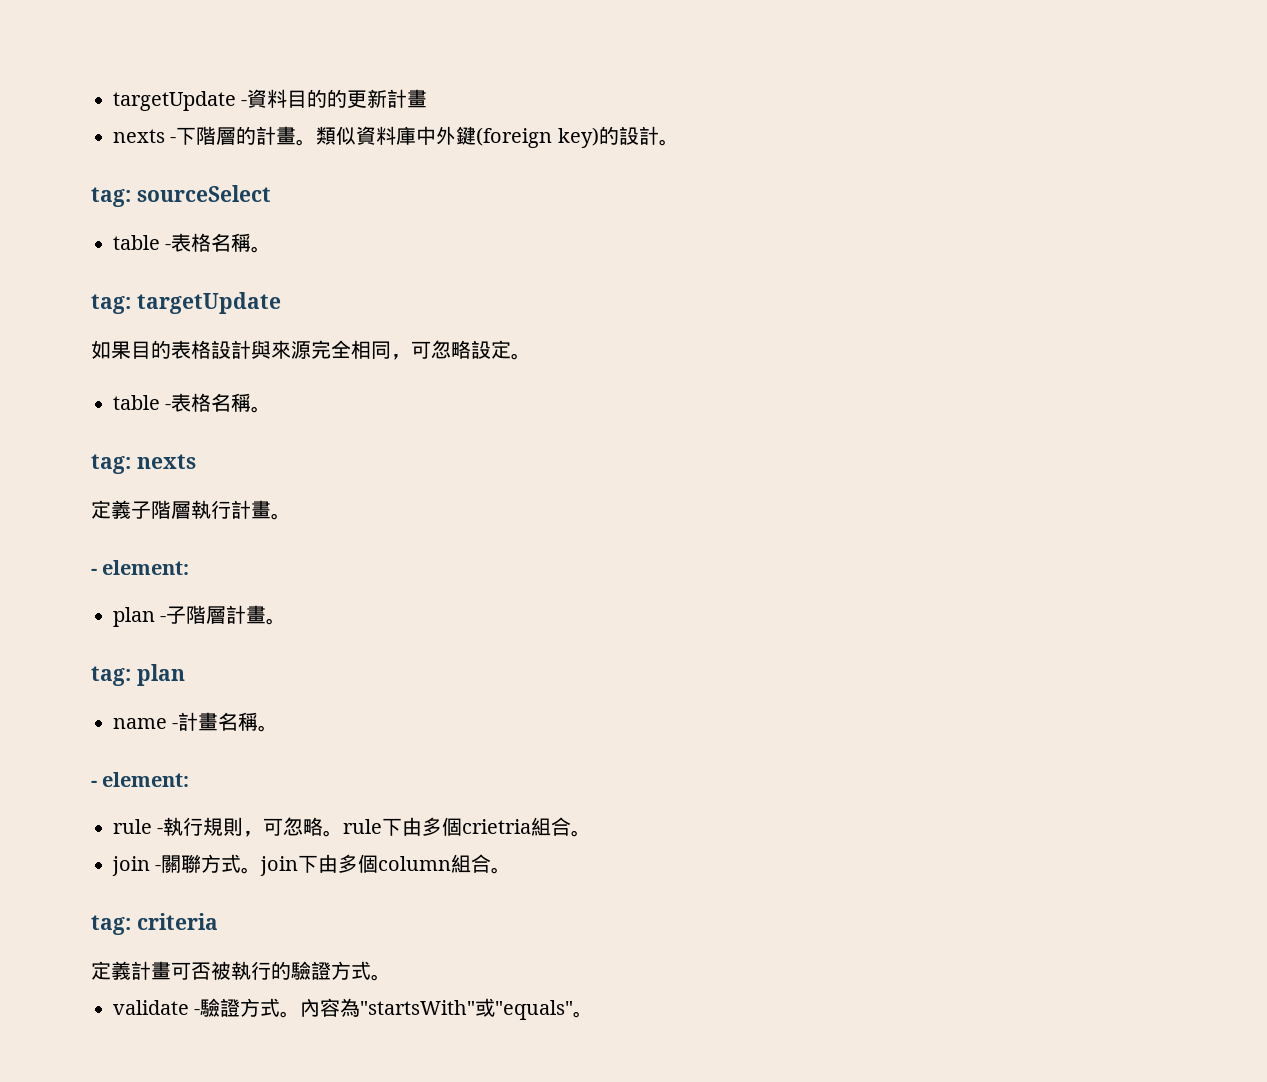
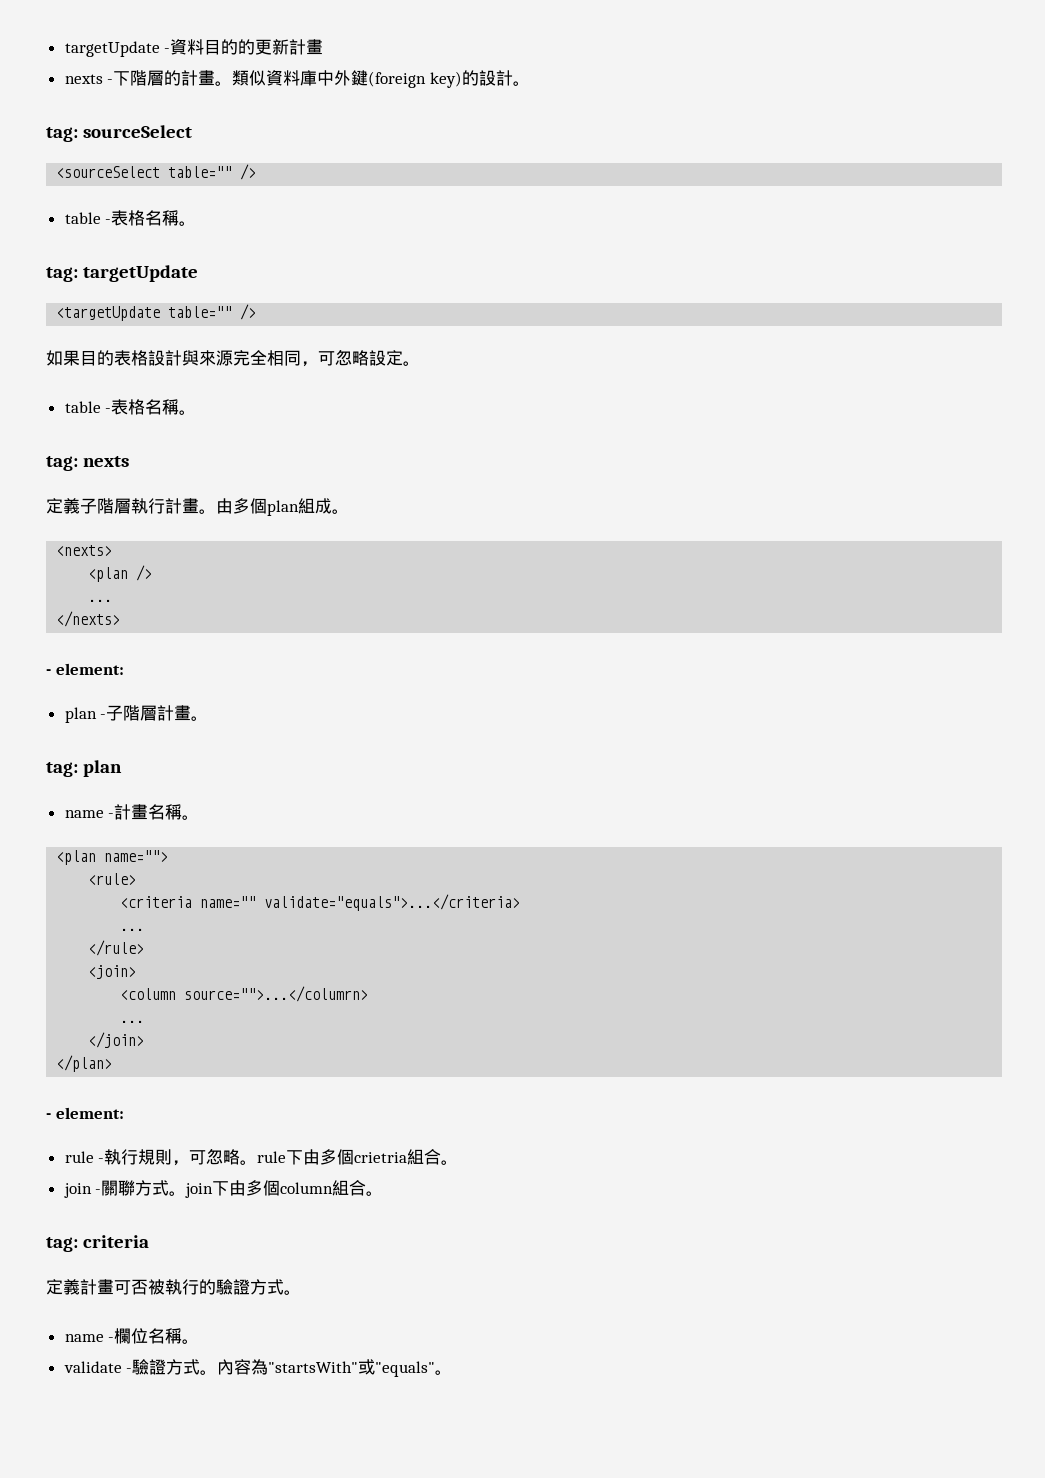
(271, 193) none -> [56,164,257,180] // <sourceSelect table="" />
(281, 303) none -> [56,304,257,321] // <targetUpdate table="" />
(291, 516) none -> [216,498,349,516] [56,545,113,556] [88,565,153,582] [88,599,113,602] [56,611,121,627] 由多個plan組成。 // <nexts> // <plan /> // ... // </nexts>
(279, 728) none -> [56,850,169,865] [88,873,137,885] [120,894,521,911] [120,928,145,931] [88,940,145,956] [88,965,137,979] [120,986,369,1002] [120,1020,145,1023] [88,1032,145,1048] [56,1055,113,1072] // <plan name=""> // <rule> // <criteria name="" validate="equals">...</criteria> // ... // </rule> // <join> // <column source="">...</columrn> // ... // </join> // </plan>
(391, 977) none -> [64,1328,200,1344] // name -欄位名稱。

